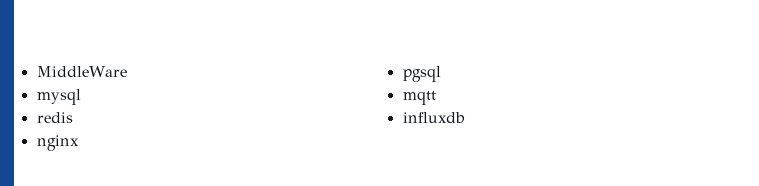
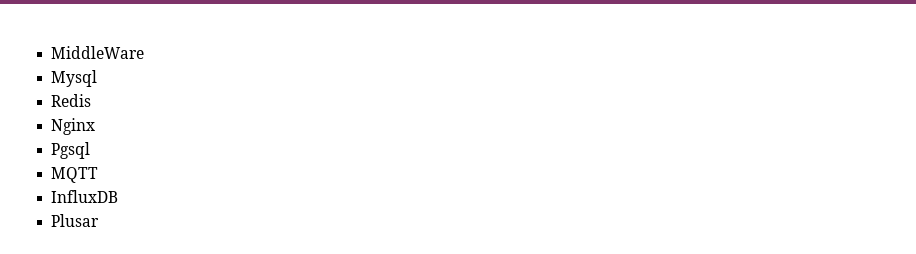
[36,89,81,105] [36,112,73,123] [36,135,79,151] [402,66,441,82] [402,91,436,105] [402,112,465,123] mysql // redis // nginx // pgsql // mqtt // influxdb -> [51,70,98,87] [51,94,92,107] [51,118,96,135] [51,142,91,159] [51,167,99,183] [51,190,119,203] [51,214,100,227] Mysql // Redis // Nginx // Pgsql // MQTT // InfluxDB // Plusar

